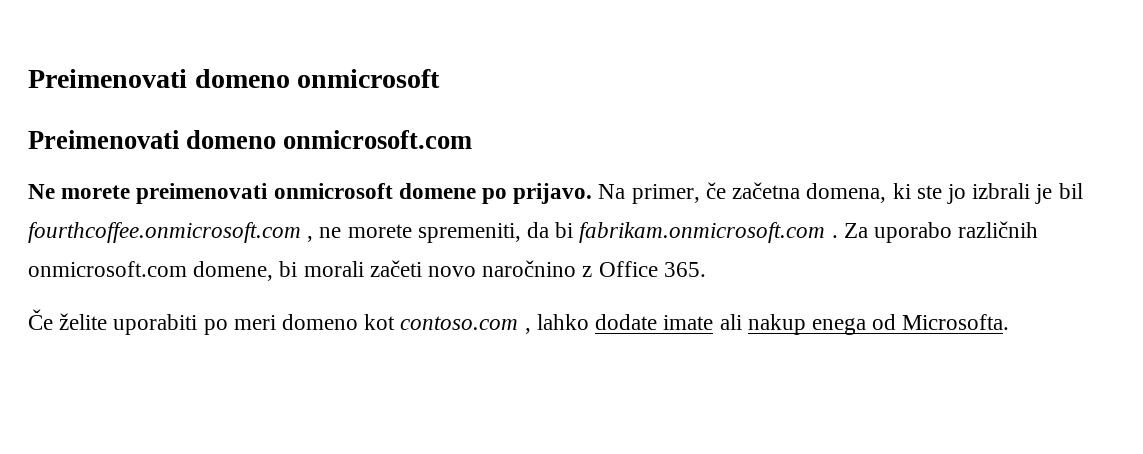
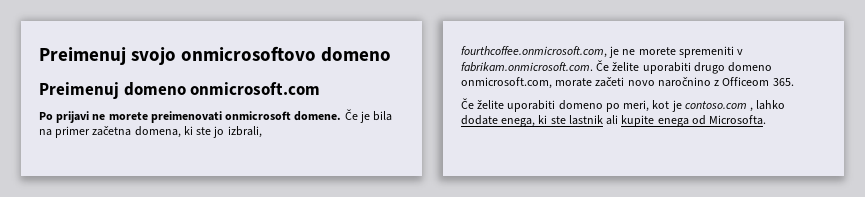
[28,69,441,88] [28,130,179,149] Preimenovati domeno onmicrosoft // Preimenovati -> [39,46,392,65] [39,82,119,99] Preimenuj svojo onmicrosoftovo domeno // Preimenuj
[28,182,726,204] Ne morete preimenovati onmicrosoft domene po prijavo. Na primer, če -> [39,109,393,123] [39,126,91,138] Po prijavi ne morete preimenovati onmicrosoft domene. Če je bila na primer
[972,183,1083,204] [28,221,1039,243] [28,261,364,281] izbrali je bil fourthcoffee.onmicrosoft.com , ne morete spremeniti, da bi fabrikam.onmicrosoft.com . Za uporabo različnih onmicrosoft.com domene, bi morali -> [227,126,262,138] [461,46,744,58] [461,60,773,74] [461,77,593,89] izbrali, fourthcoffee.onmicrosoft.com, je ne morete spremeniti v fabrikam.onmicrosoft.com. Če želite uporabiti drugo domeno onmicrosoft.com, morate
[598,261,658,277] Office -> [722,77,770,86] Officeom
[203,314,806,335] po meri domeno kot contoso.com , lahko dodate imate ali nakup -> [558,100,786,112] [461,115,655,127] domeno po meri, kot je contoso.com , lahko dodate enega, ki ste lastnik ali kupite

